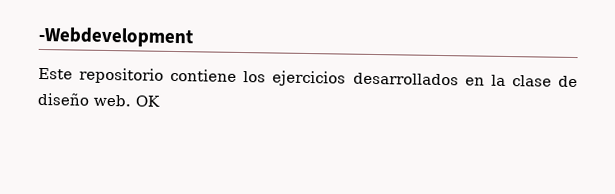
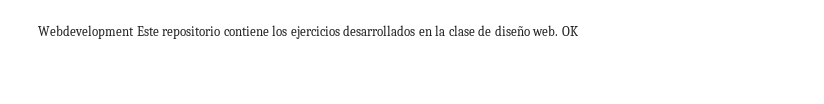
[38,26,194,48] -Webdevelopment // -> [38,25,134,39] Webdevelopment

